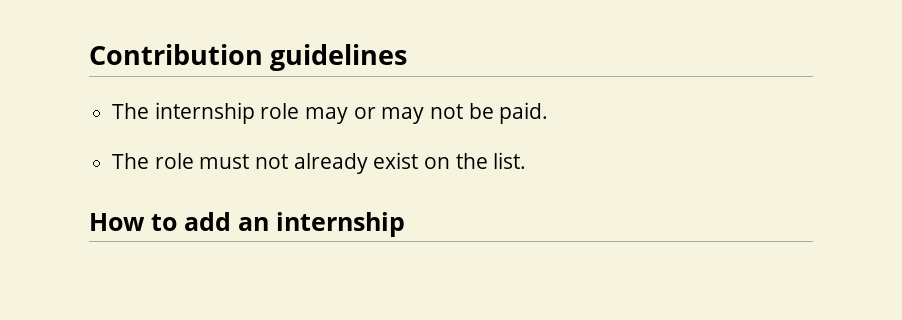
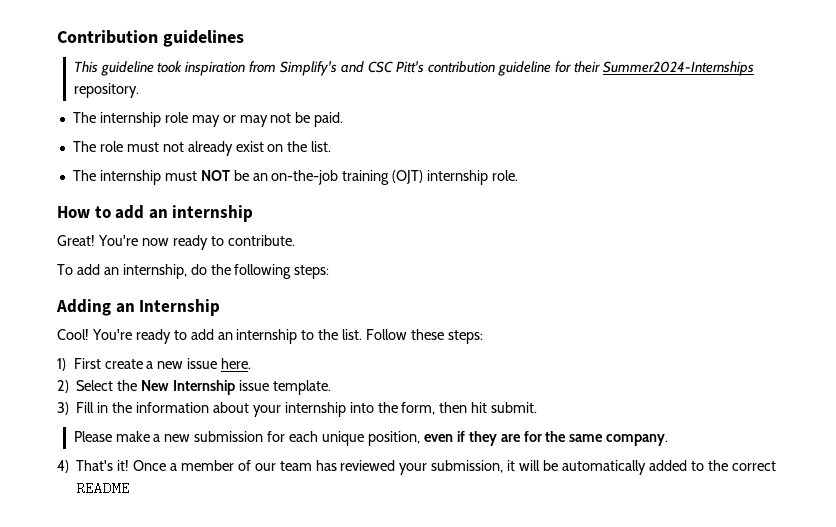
(408, 57) none -> [73,61,754,76] [73,83,139,98] // This guideline took inspiration from Simplify's and CSC Pitt's contribution guideline for their Summer2024-Internships repository.
(527, 160) none -> [72,170,519,185] // The internship must NOT be an on-the-job training (OJT) internship role.
(405, 224) none -> [57,235,295,250] [57,264,330,279] [56,299,221,316] [57,329,483,344] [57,358,252,371] [57,380,331,395] [57,402,538,417] [73,431,669,446] [57,460,776,475] [76,481,131,495] // Great! You're now ready to contribute. // To add an internship, do the following steps: // Adding an Internship // Cool! You're ready to add an internship to the list. Follow these steps: // 1) First create a new issue here. // 2) Select the New Internship issue template. // 3) Fill in the information about your internship into the form, then hit submit. // Please make a new submission for each unique position, even if they are for the same company. // 4) That's it! Once a member of our team has reviewed your submission, it will be automatically added to the correct README

